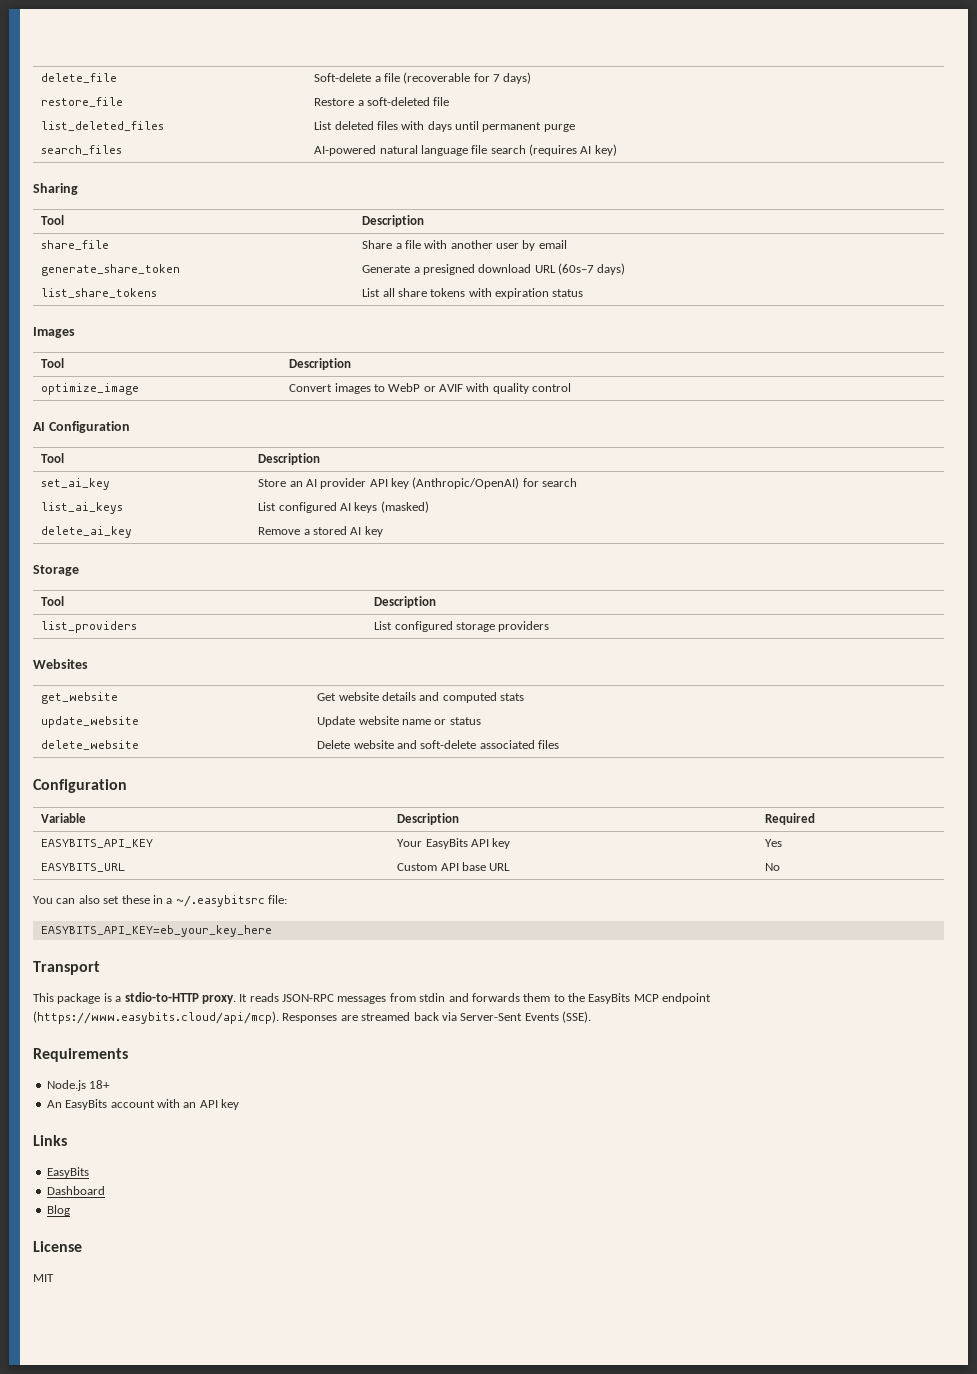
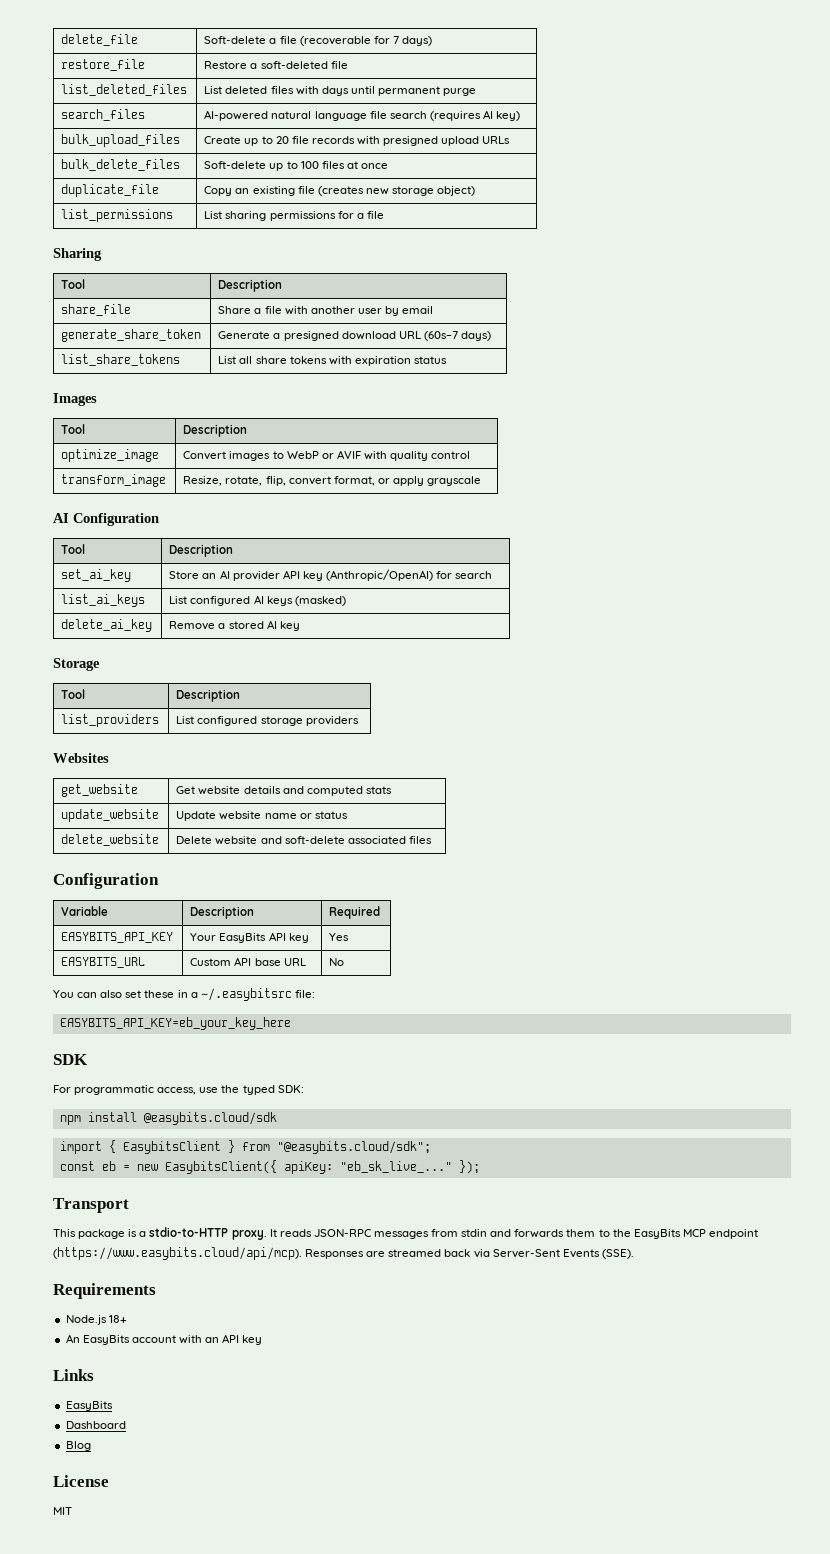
(617, 150) none -> [61,134,181,147] [204,136,511,146] [61,159,181,171] [204,161,388,171] [61,184,160,197] [204,186,476,196] [61,209,174,222] [204,211,384,221] // bulk_upload_files | Create up to 20 file records with presigned upload URLs // bulk_delete_files | Soft-delete up to 100 files at once // duplicate_file | Copy an existing file (creates new storage object) // list_permissions | List sharing permissions for a file
(572, 387) none -> [61,474,167,487] [183,476,482,486] // transform_image | Resize, rotate, flip, convert format, or apply grayscale
(272, 931) none -> [53,1054,88,1065] [53,1085,304,1095] [59,1112,277,1125] [59,1140,431,1154] [59,1160,480,1174] // SDK // For programmatic access, use the typed SDK: // npm install @easybits.cloud/sdk // import { EasybitsClient } from "@easybits.cloud/sdk"; // const eb = new EasybitsClient({ apiKey: "eb_sk_live_..." });

